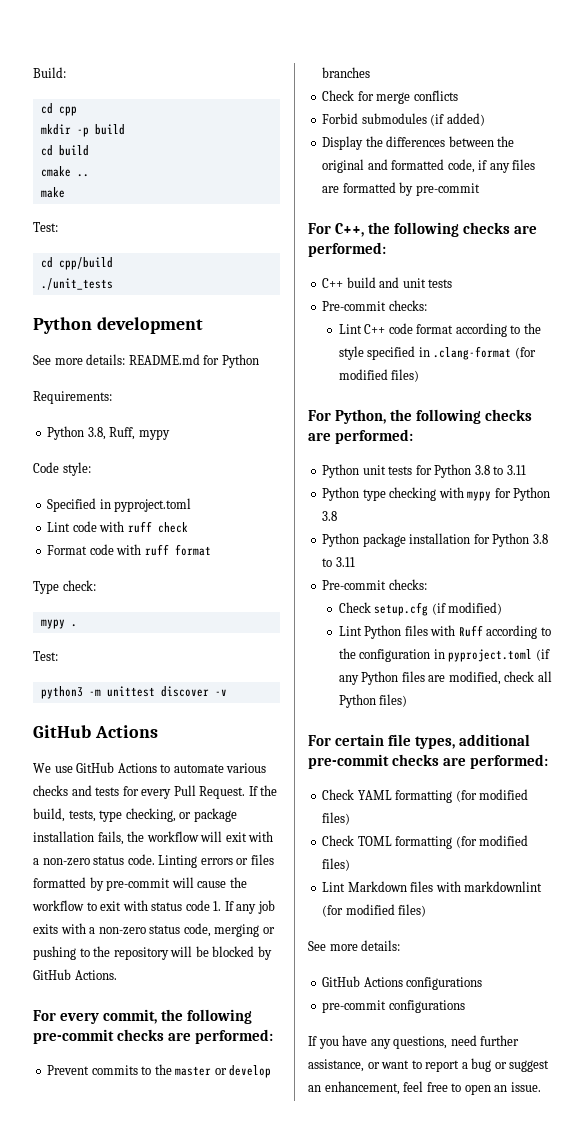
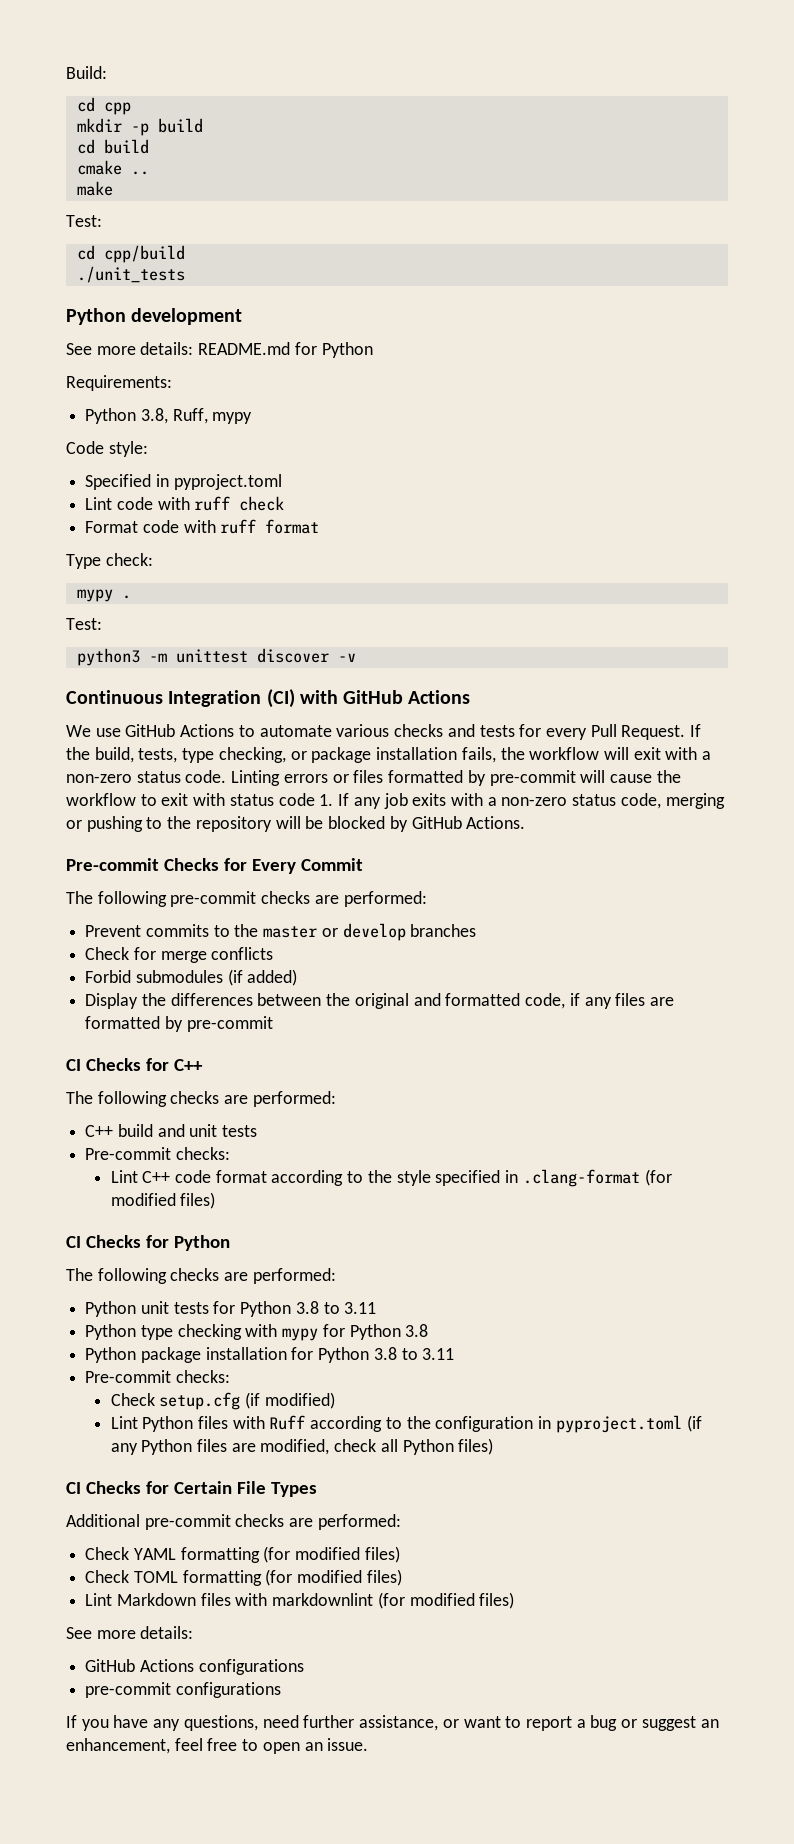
(227, 692) none -> [66,689,338,708] Continuous Integration (CI) with
[33,1009,184,1024] For every commit, the -> [66,858,363,874] [66,891,93,904] Pre-commit Checks for Every Commit // The
[308,222,391,237] For C++, the -> [66,1058,203,1071] [66,1091,93,1104] CI Checks for C++ // The
[308,409,413,424] For Python, the -> [66,1235,230,1251] [66,1268,93,1281] CI Checks for Python // The
[308,734,531,749] For certain file types, additional -> [66,1481,317,1497] [66,1514,140,1527] CI Checks for Certain File Types // Additional

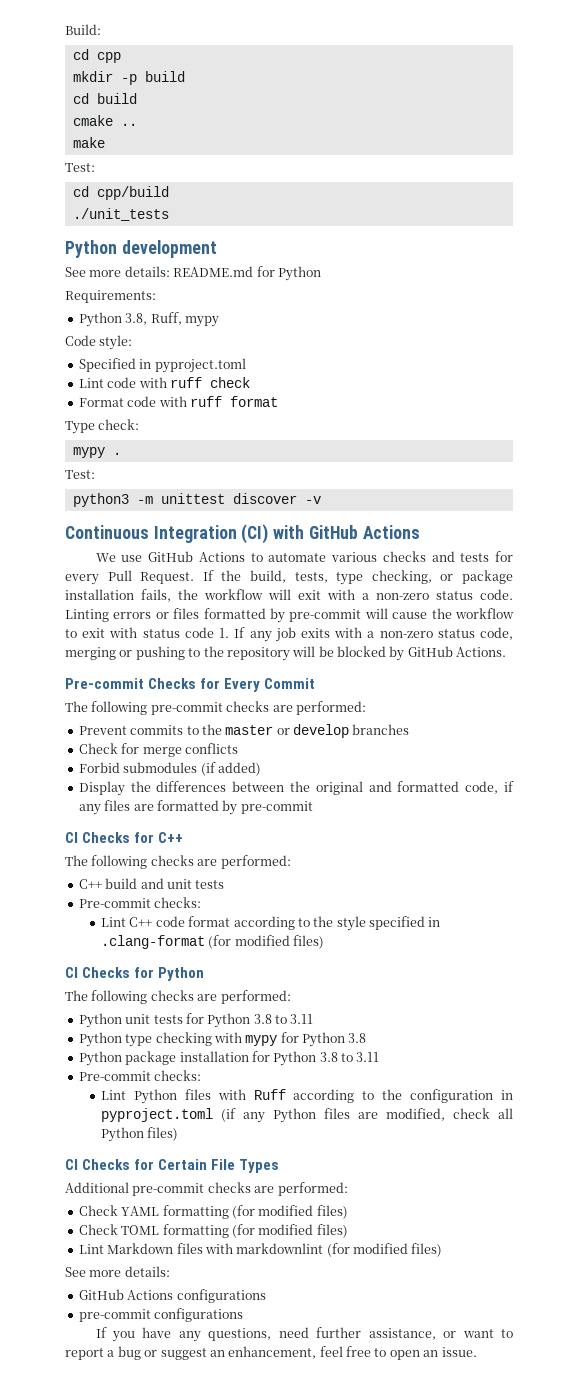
[110,1392,335,1410] // Check setup.cfg (if modified) -> (202, 1075) none

